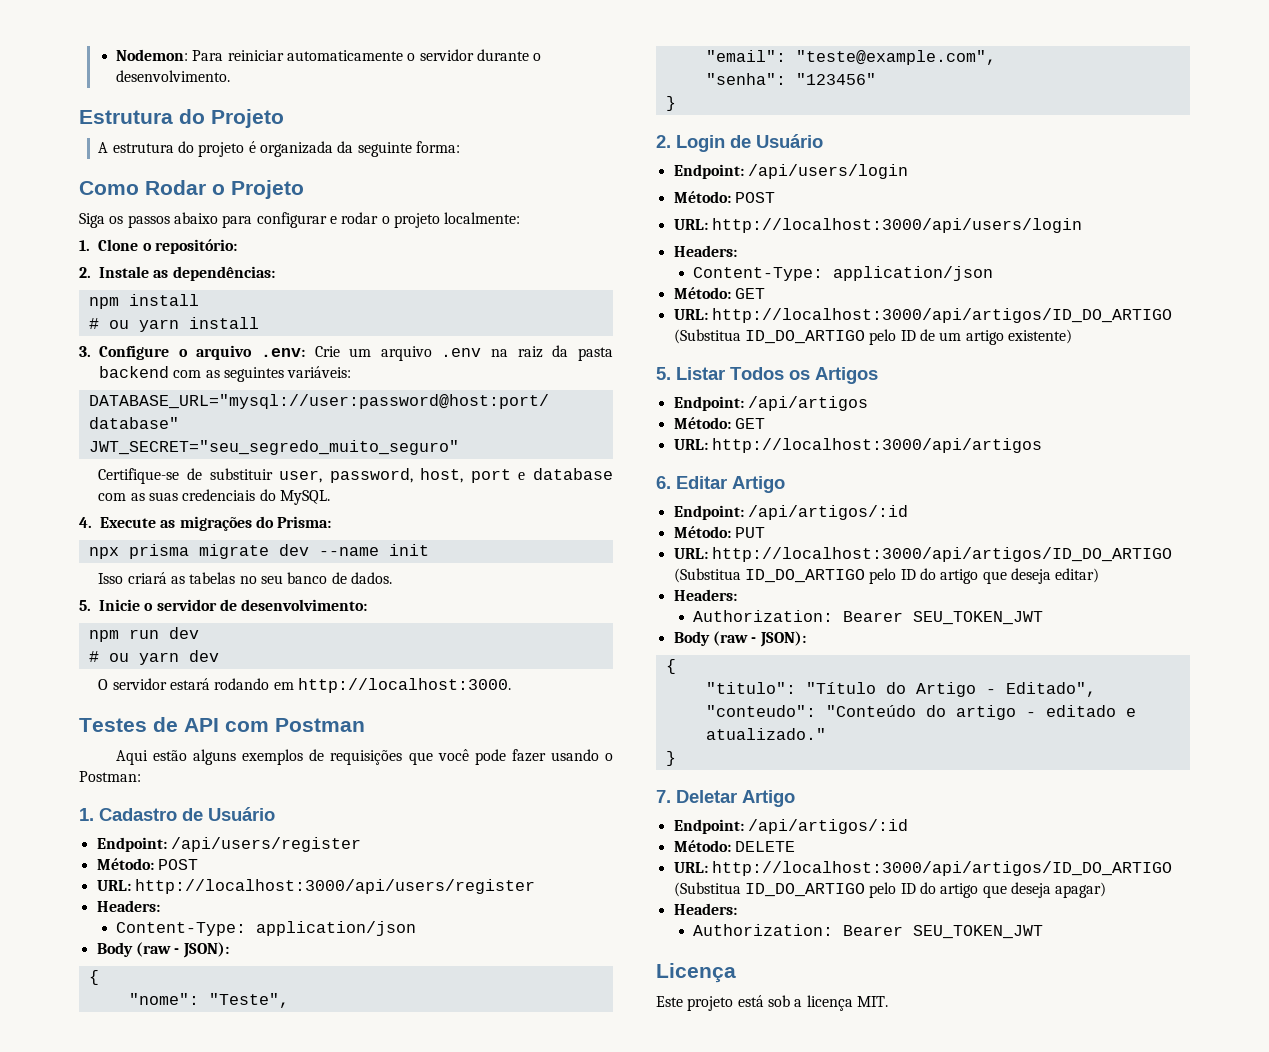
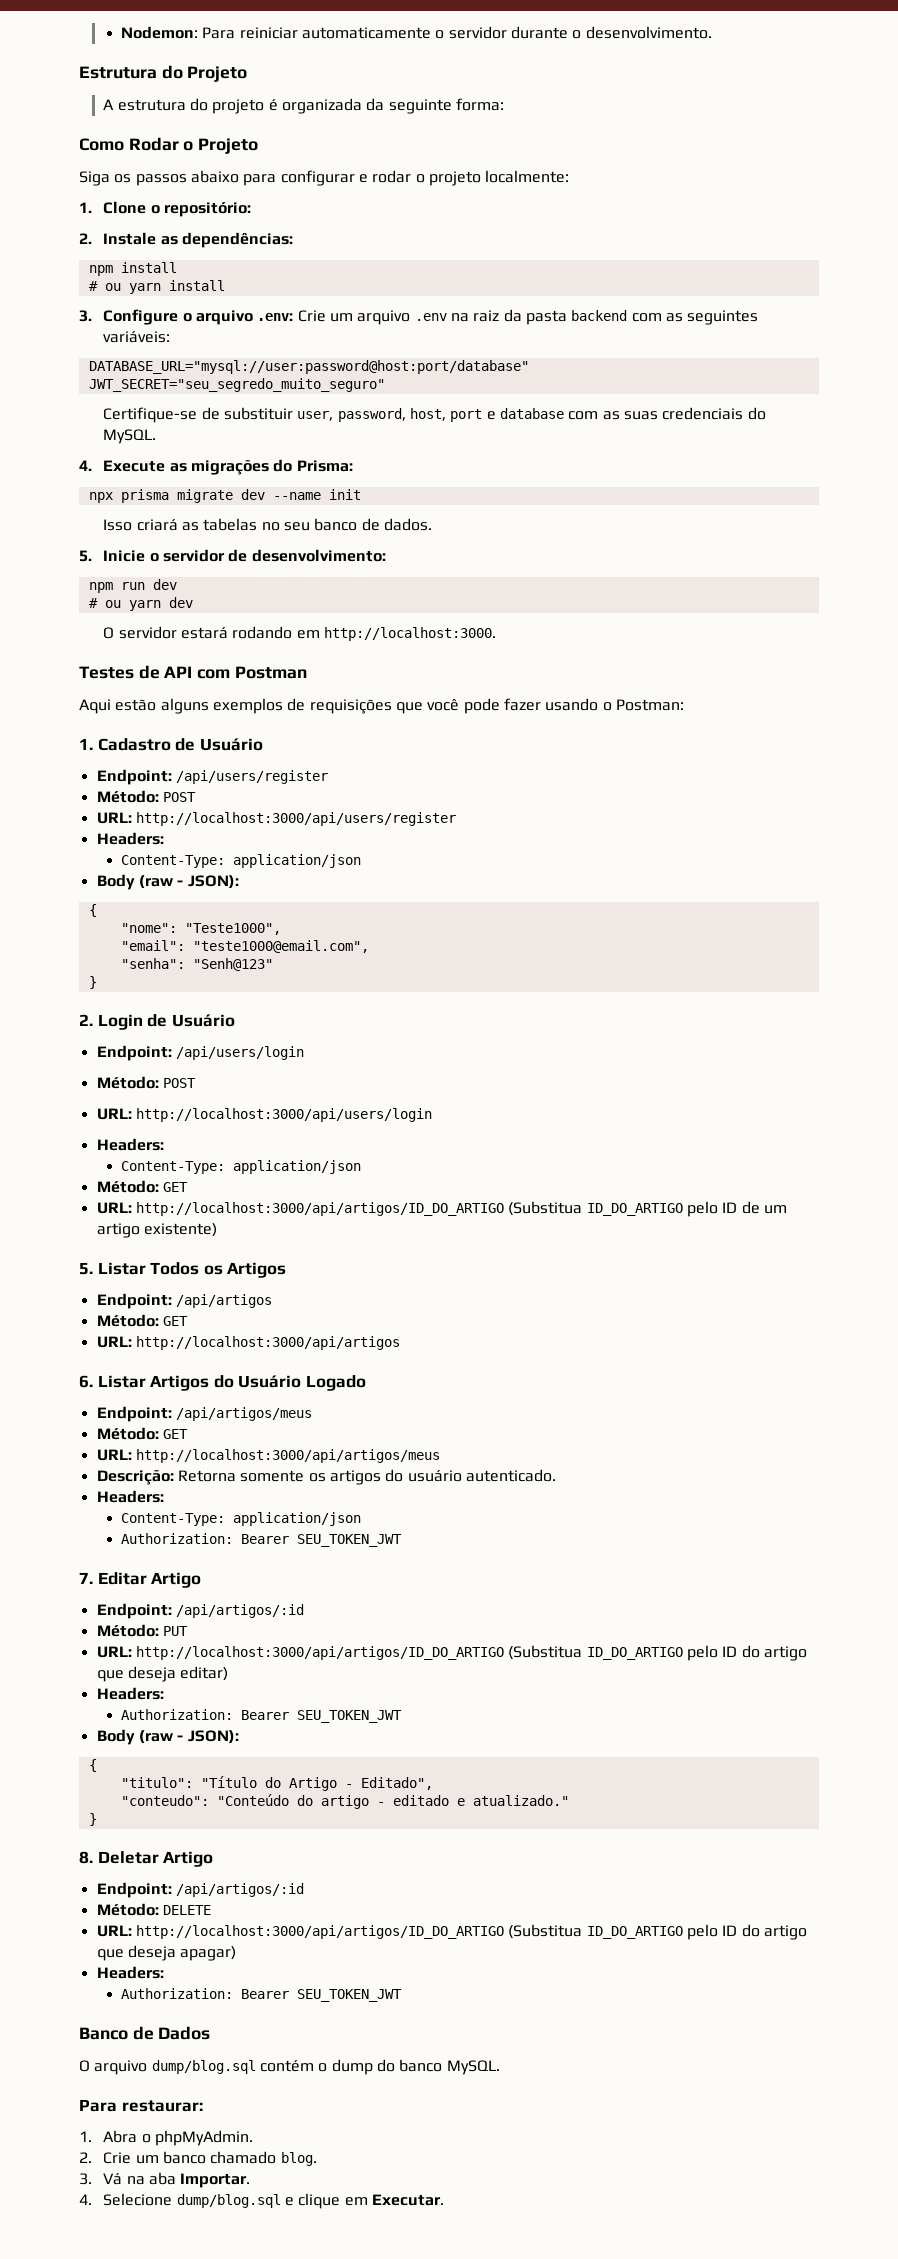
[208,993,289,1008] "Teste", -> [184,923,281,935] "Teste1000",
[795,50,996,65] "teste@example.com", -> [192,940,369,953] "teste1000@email.com",
[795,73,876,85] "123456" -> [192,958,273,971] "Senh@123"
(671, 482) none -> [97,1375,366,1391] [96,1406,312,1422] [96,1427,188,1440] [96,1449,440,1463] [96,1469,556,1485] [96,1490,164,1503] [121,1512,362,1526] [121,1533,403,1547] [79,1572,93,1584] Listar Artigos do Usuário Logado // Endpoint: /api/artigos/meus // Método: GET // URL: http://localhost:3000/api/artigos/meus // Descrição: Retorna somente os artigos do usuário autenticado. // Headers: // Content-Type: application/json // Authorization: Bearer SEU_TOKEN_JWT // 7.
[656,790,671,803] 7. -> [79,1851,93,1864] 8.
[656,963,736,983] [656,995,888,1011] Licença // Este projeto está sob a licença MIT. -> [79,2026,211,2040] [79,2059,500,2075] [79,2099,203,2112] [79,2130,254,2146] [79,2151,317,2166] [79,2172,251,2188] [79,2193,445,2209] Banco de Dados // O arquivo dump/blog.sql contém o dump do banco MySQL. // Para restaurar: // 1. Abra o phpMyAdmin. // 2. Crie um banco chamado blog. // 3. Vá na aba Importar. // 4. Selecione dump/blog.sql e clique em Executar.

